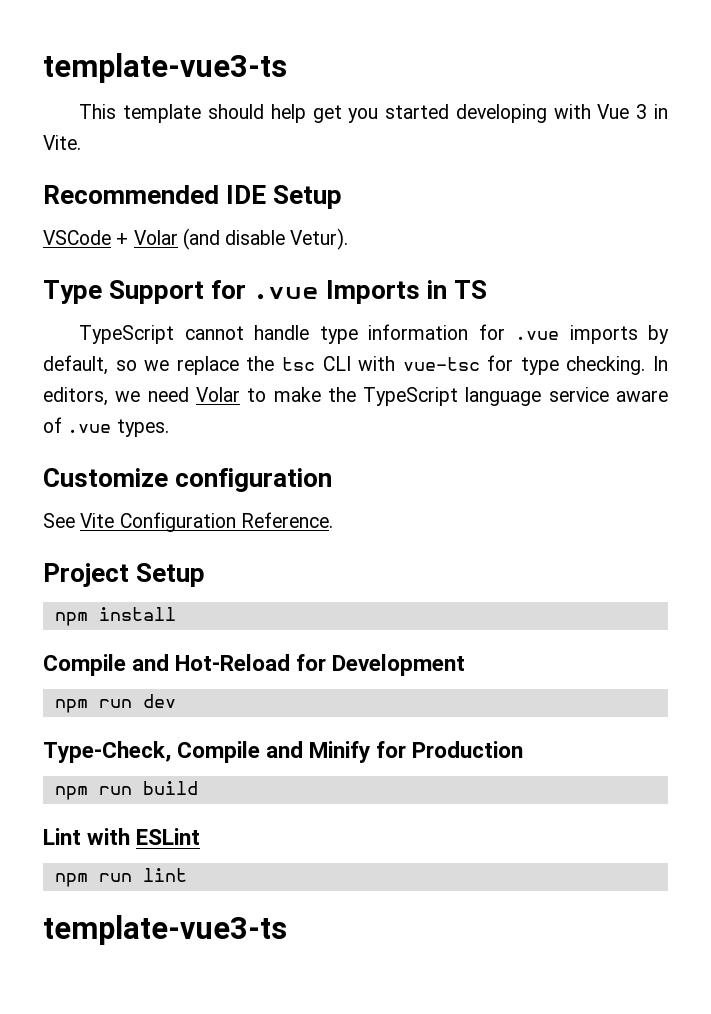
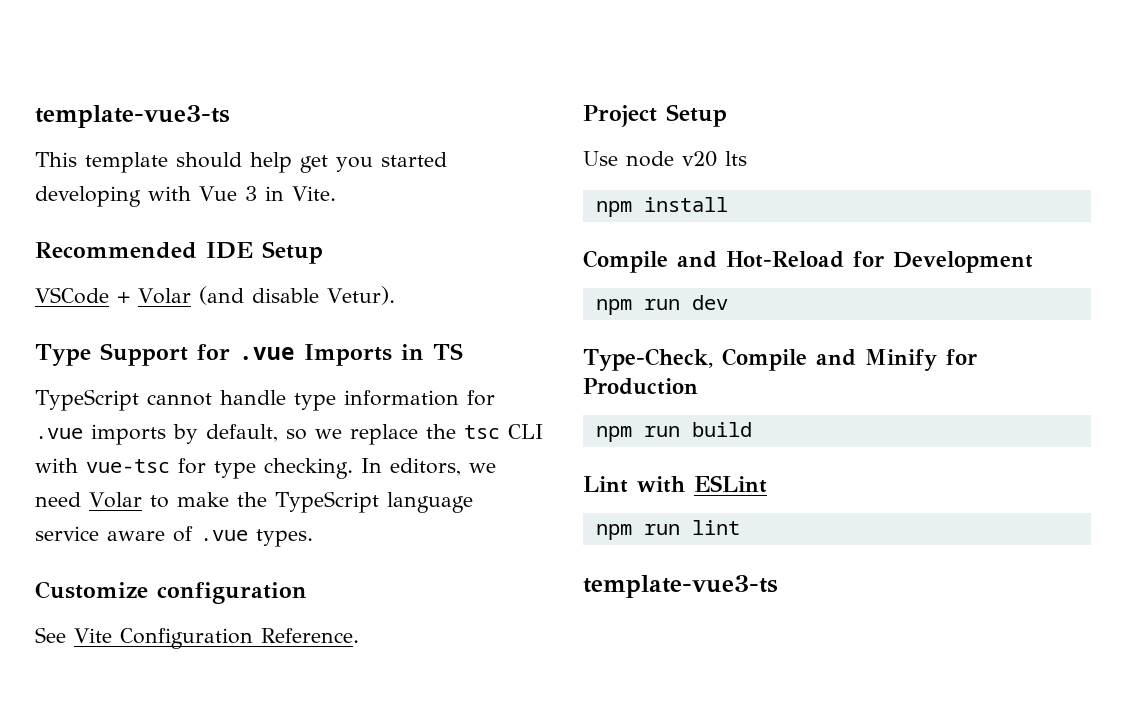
(206, 575) none -> [583,151,747,167] // Use node v20 lts

